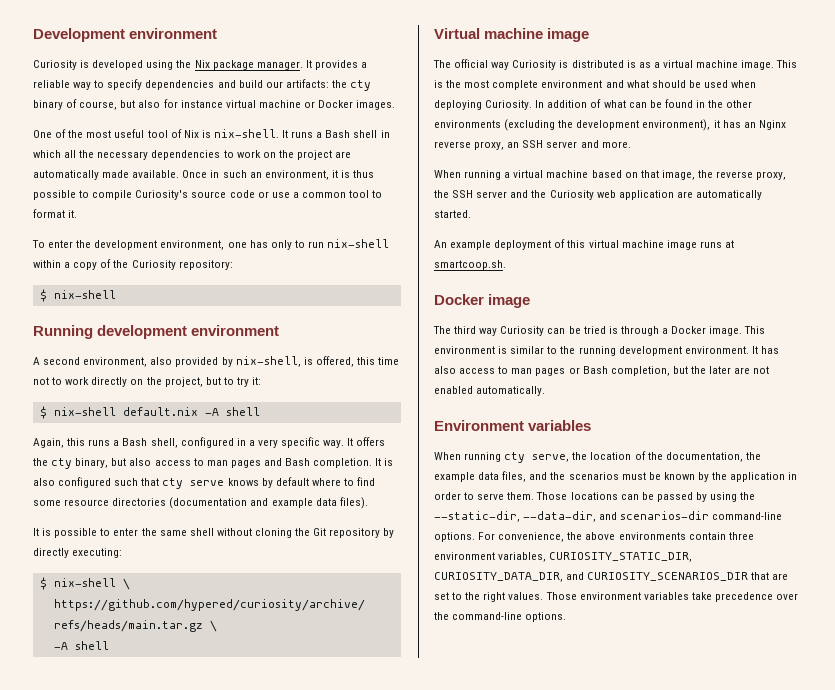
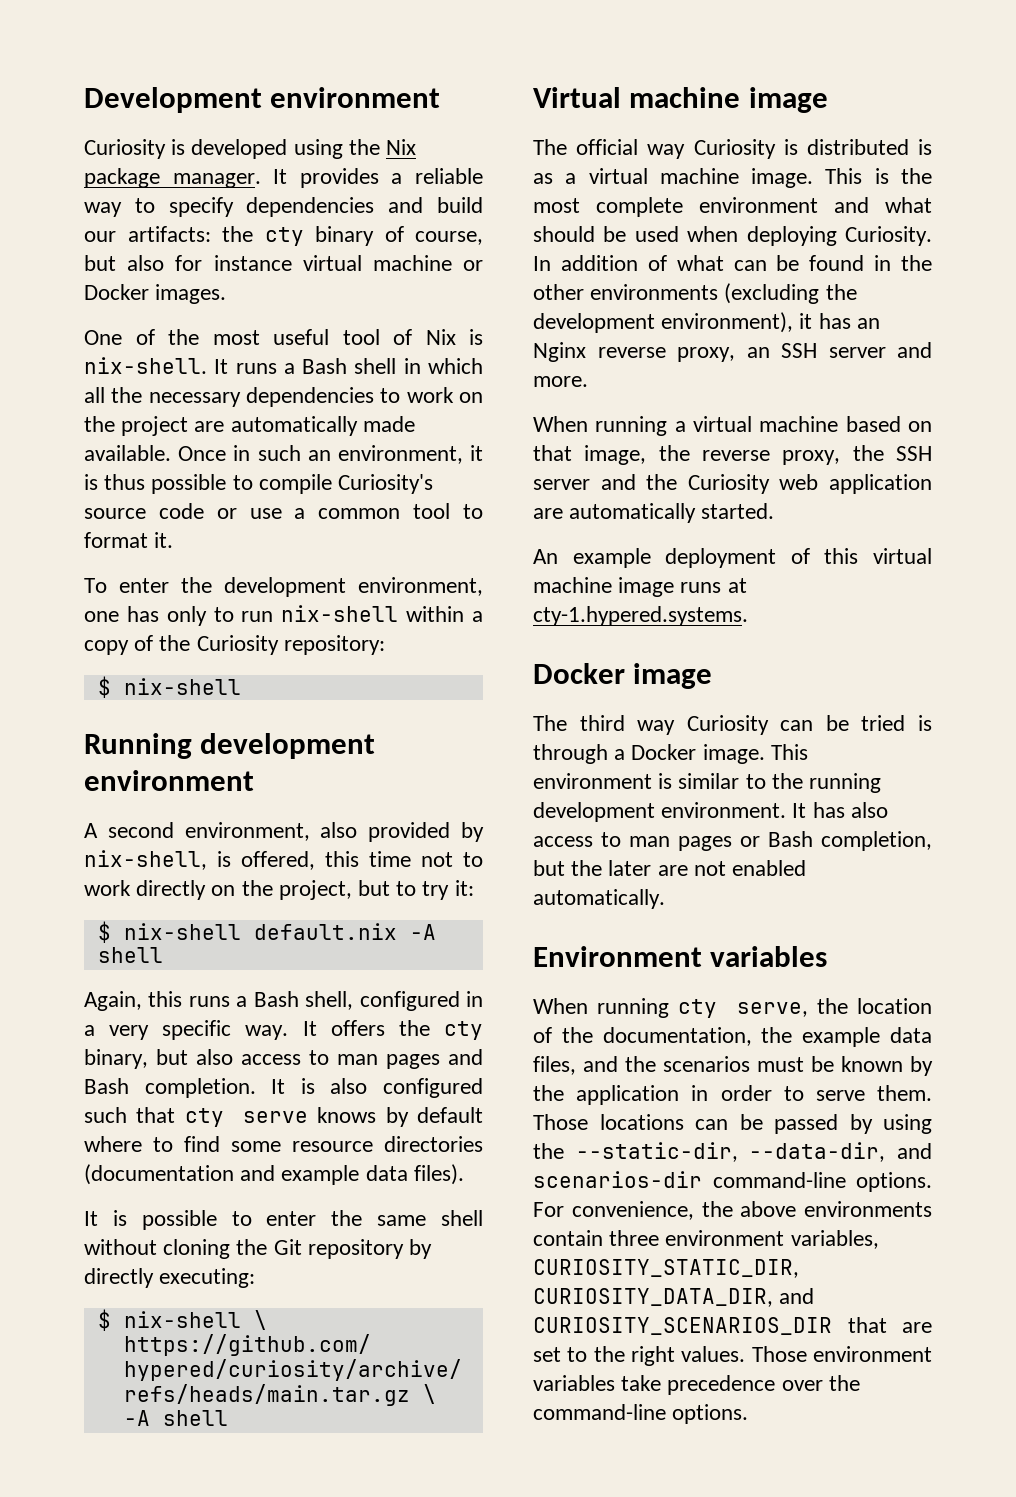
[434,260,506,270] smartcoop.sh. -> [533,606,748,626] cty-1.hypered.systems.

